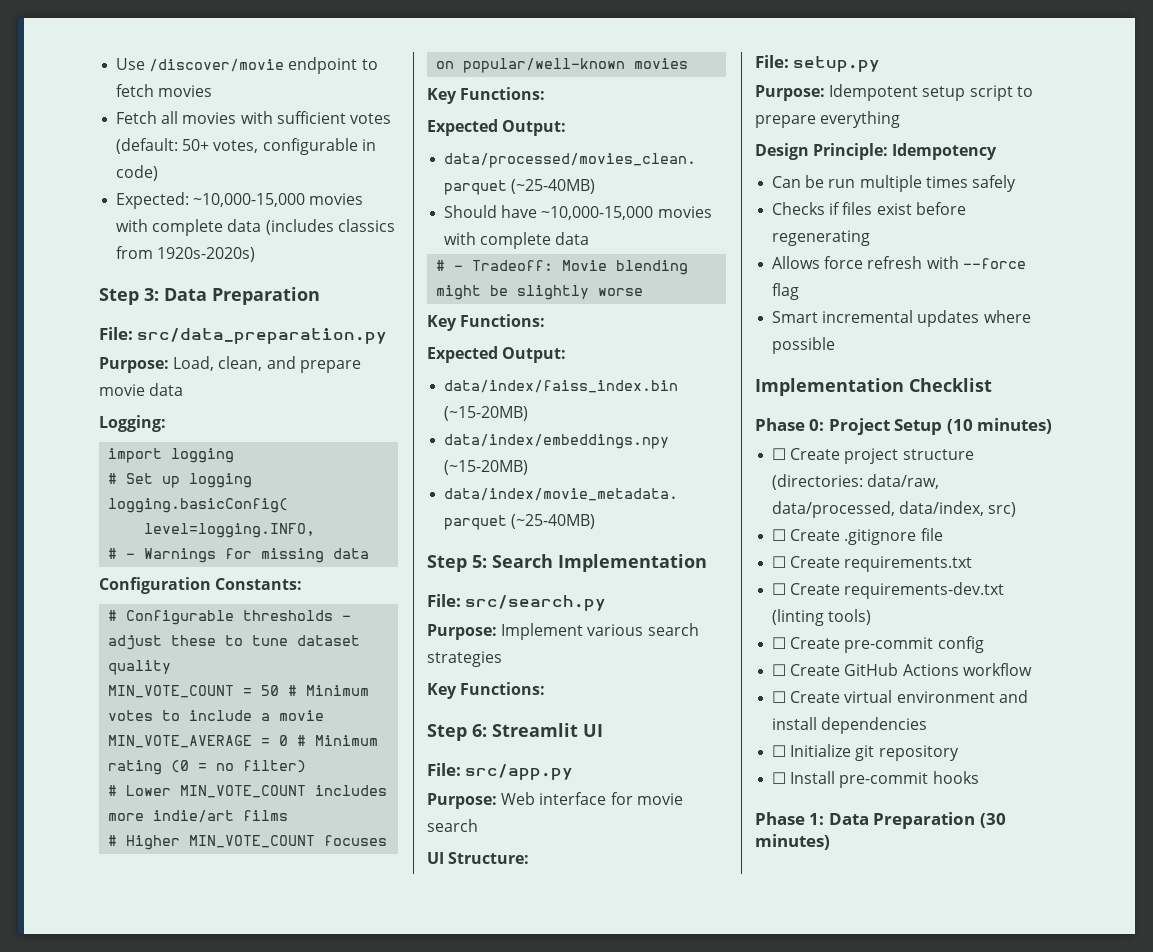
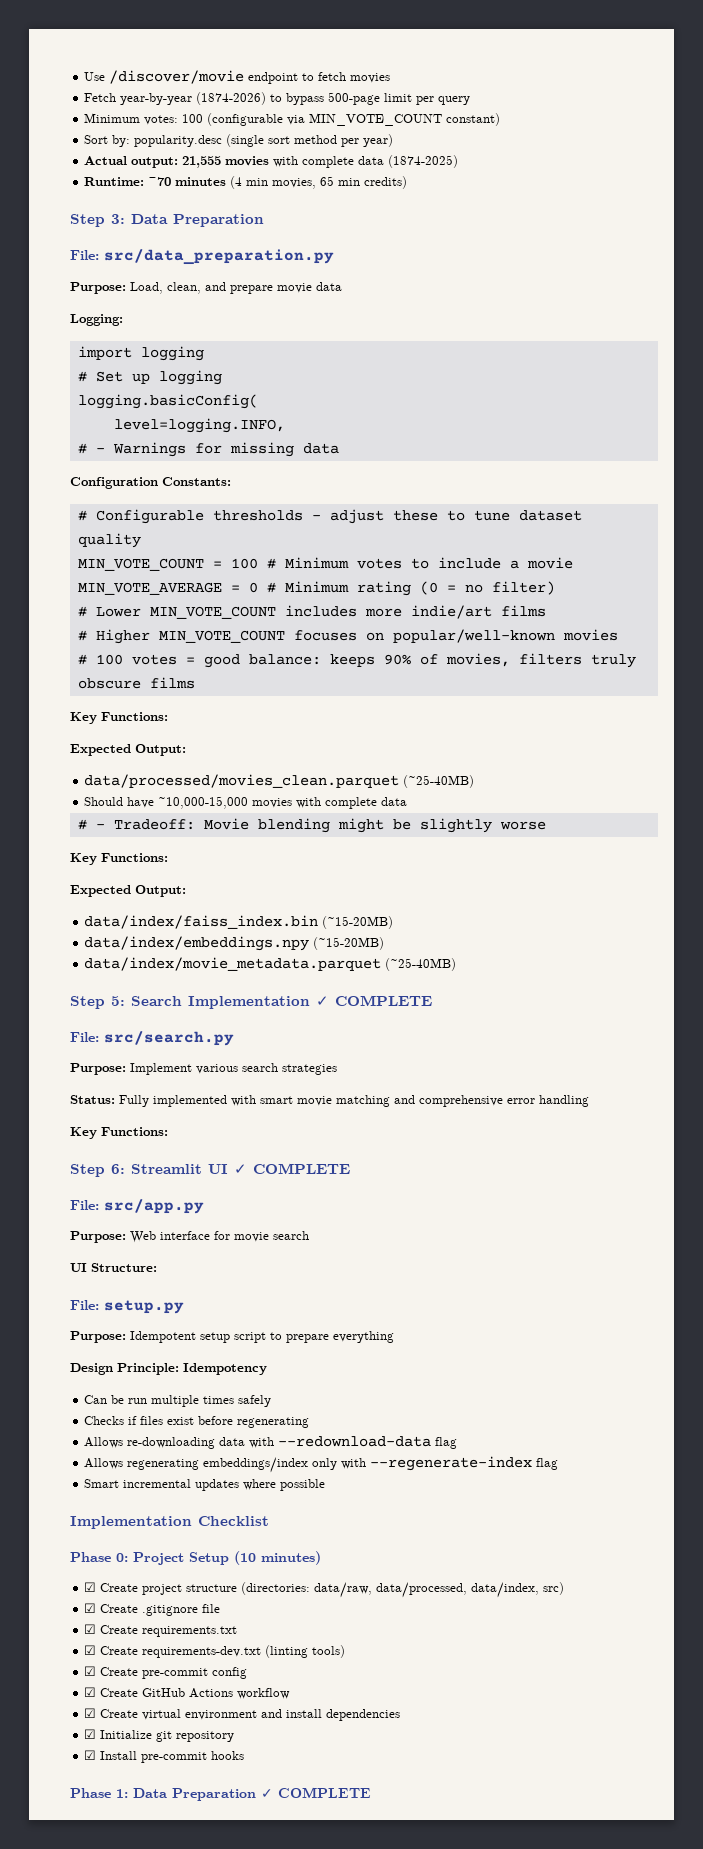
[161,111,391,124] [116,138,376,155] [116,165,159,181] [116,192,364,209] [116,219,395,236] [116,246,256,262] all movies with sufficient votes (default: 50+ votes, configurable in code) // Expected: ~10,000-15,000 movies with complete data (includes classics from 1920s-2020s) -> [120,92,471,105] [84,113,501,126] [84,134,394,147] [84,155,459,168] [84,176,408,189] year-by-year (1874-2026) to bypass 500-page limit per query // Minimum votes: 100 (configurable via MIN_VOTE_COUNT constant) // Sort by: popularity.desc (single sort method per year) // Actual output: 21,555 movies with complete data (1874-2025) // Runtime: ~70 minutes (4 min movies, 65 min credits)
[261,685,280,696] 50 -> [230,558,258,569] 100
(689, 63) none -> [77,653,636,668] [77,677,195,689] // # 100 votes = good balance: keeps 90% of movies, filters truly obscure films
(707, 563) none -> [316,995,432,1006] ✓ COMPLETE
(502, 659) none -> [70,1095,589,1107] // Status: Fully implemented with smart movie matching and comprehensive error handling
(603, 730) none -> [234,1163,350,1174] ✓ COMPLETE
[824,256,1026,269] force refresh with --force -> [127,1436,458,1449] [84,1456,533,1473] re-downloading data with --redownload-data flag // Allows regenerating embeddings/index only with --regenerate-index
[772,448,787,460] ☐ -> [84,1582,97,1592] ☑
[772,529,787,541] ☐ -> [84,1603,97,1613] ☑
[772,556,787,568] ☐ -> [84,1624,97,1634] ☑
[772,583,787,595] ☐ -> [84,1645,97,1655] ☑
[772,637,787,649] ☐ -> [84,1666,97,1676] ☑
[772,664,787,676] ☐ -> [84,1687,97,1697] ☑
[772,691,787,703] ☐ -> [84,1708,97,1718] ☑
[772,745,787,757] ☐ -> [84,1729,97,1739] ☑
[772,772,787,784] ☐ -> [84,1750,97,1760] ☑
[979,813,1006,828] [755,834,830,850] (30 minutes) -> [261,1787,371,1798] ✓ COMPLETE

